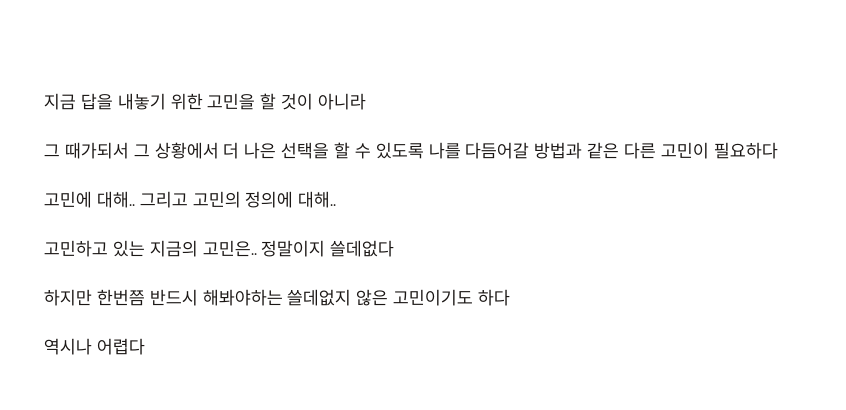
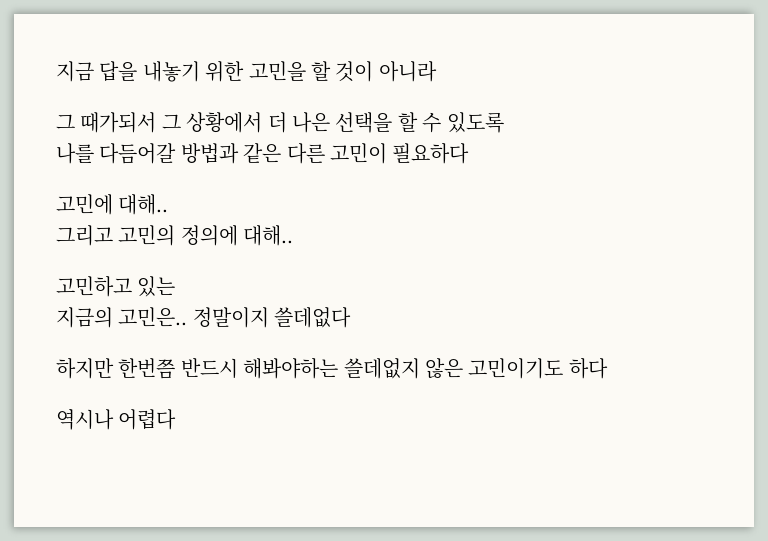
(424, 150) none -> (504, 122) //
(135, 199) none -> (169, 204) //
(145, 248) none -> (176, 286) //

